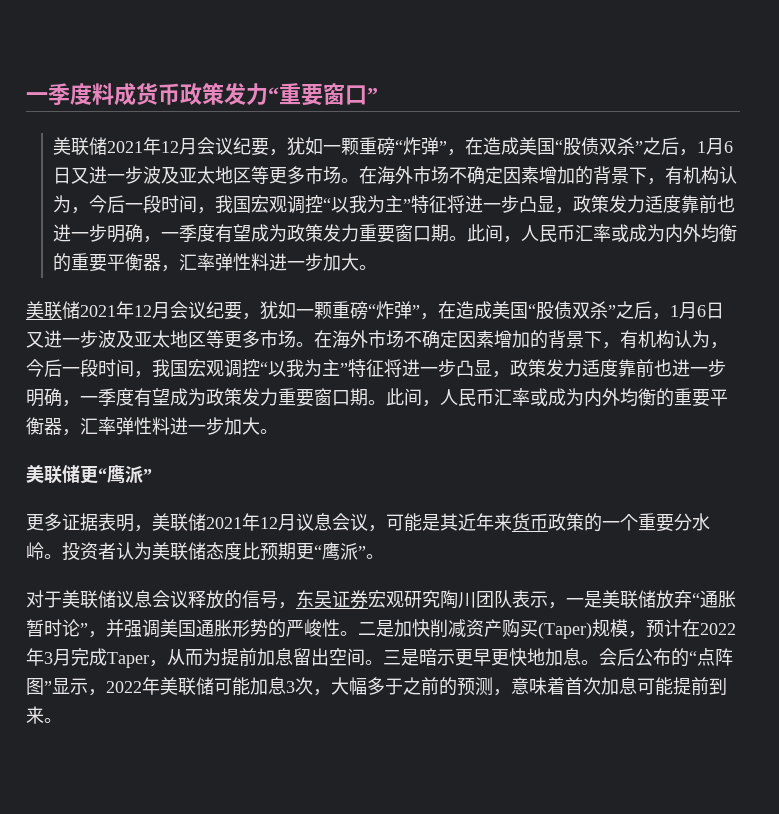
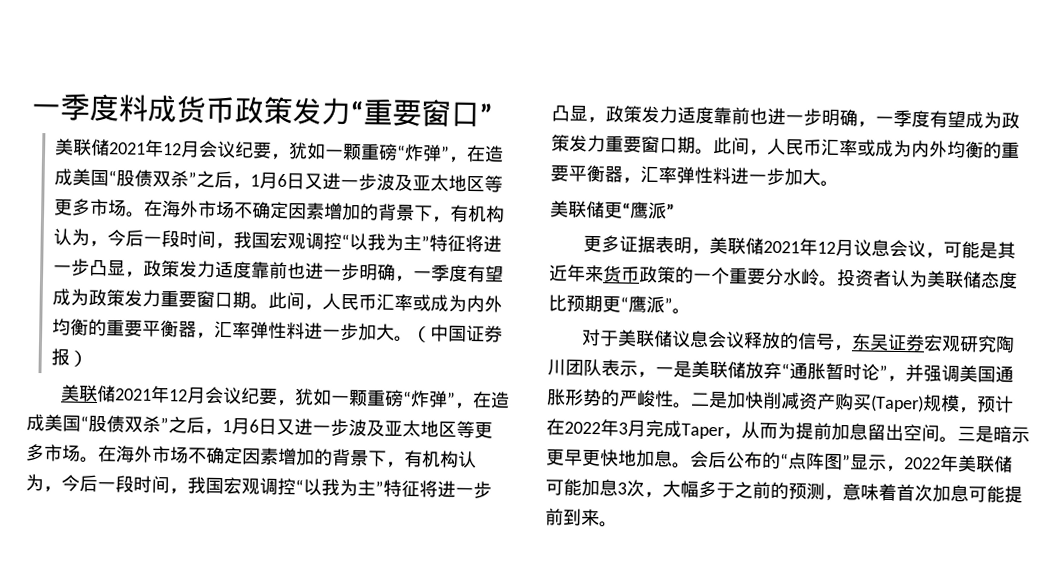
(378, 267) none -> [411,324,503,343] [50,348,88,367] （中国证券报）

